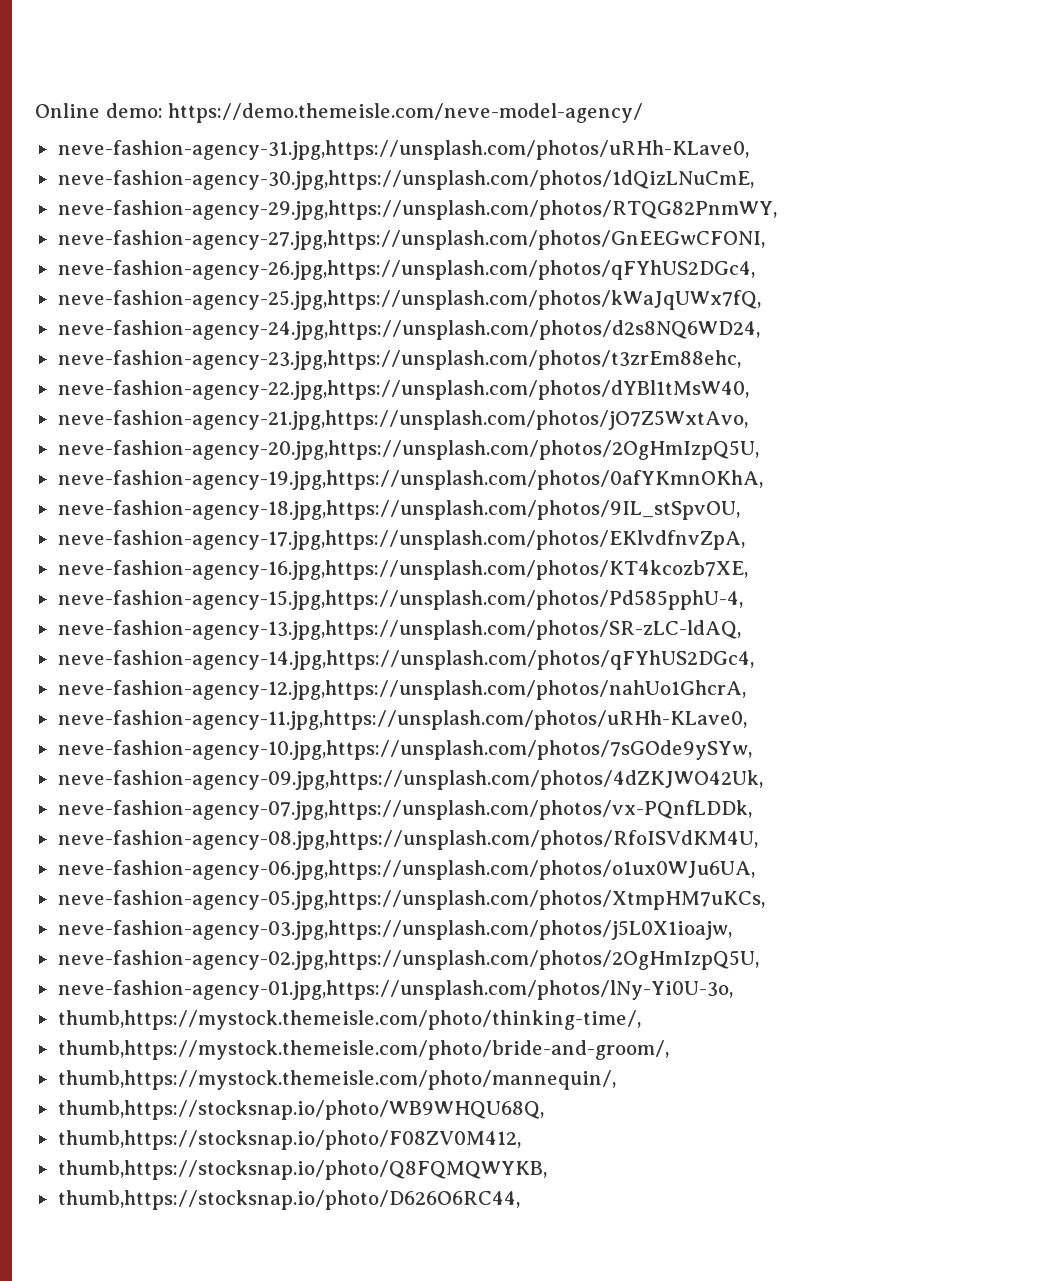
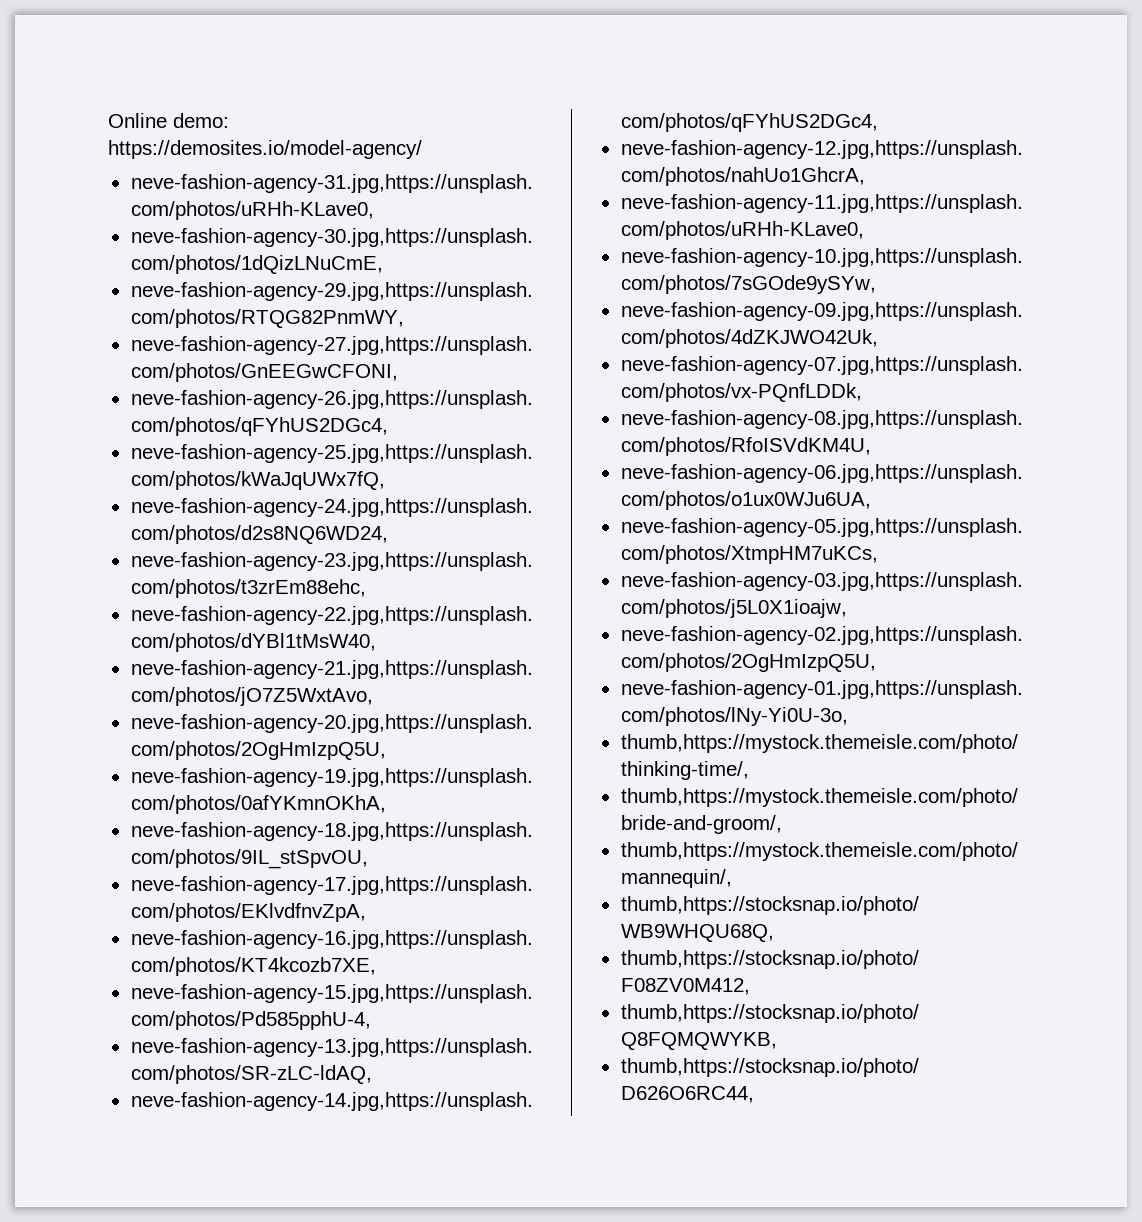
[168,103,644,123] https://demo.themeisle.com/neve-model-agency/ -> [108,140,422,159] https://demosites.io/model-agency/

